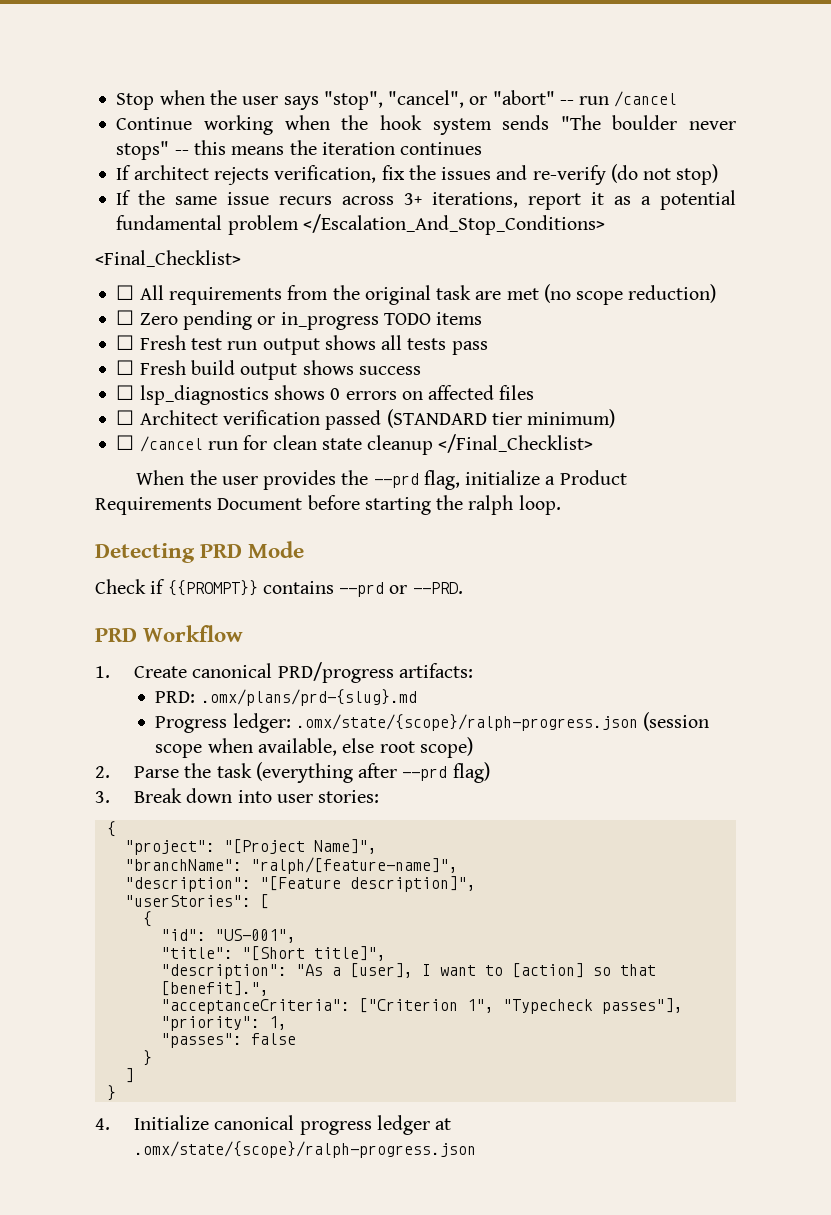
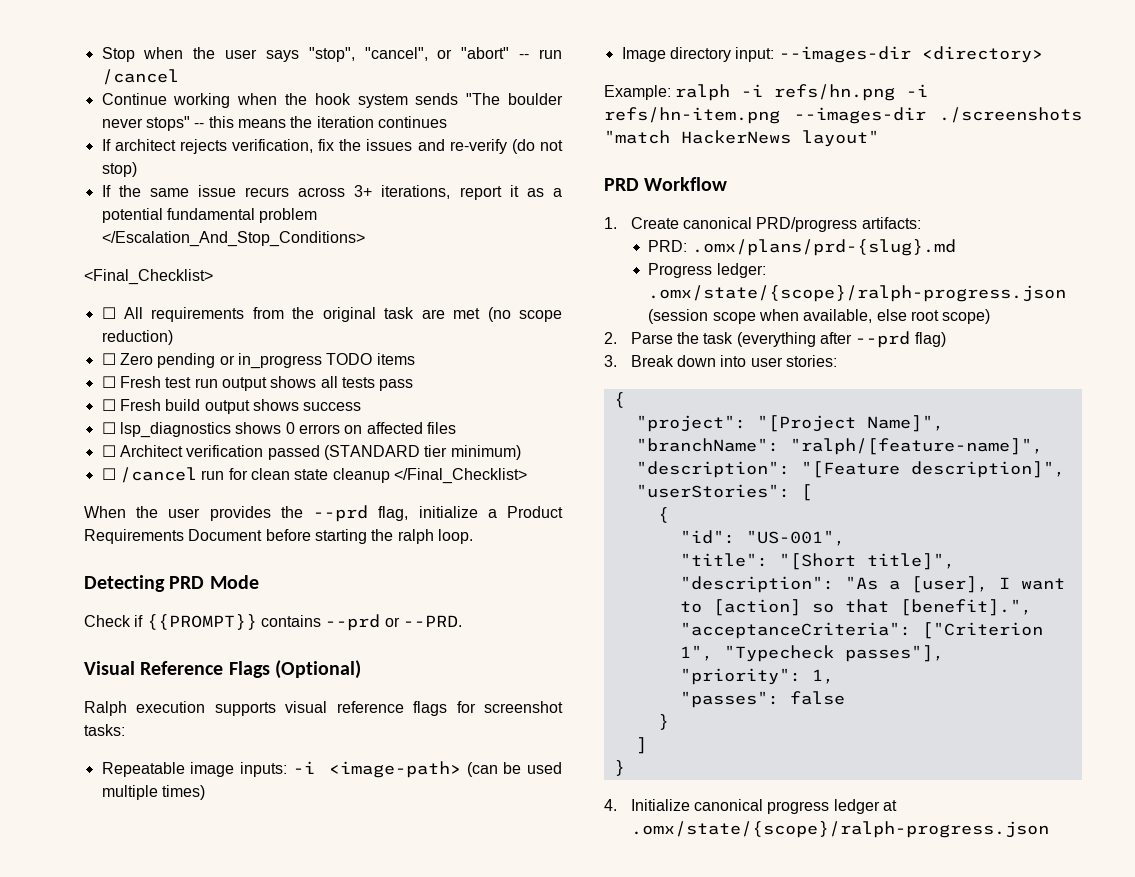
(463, 588) none -> [84,660,361,679] [84,701,564,716] [84,724,125,736] [101,761,562,778] [101,785,205,800] [621,46,1043,63] [604,84,929,101] [604,107,1082,124] [604,130,879,147] // Visual Reference Flags (Optional) // Ralph execution supports visual reference flags for screenshot tasks: // Repeatable image inputs: -i <image-path> (can be used multiple times) // Image directory input: --images-dir <directory> // Example: ralph -i refs/hn.png -i refs/hn-item.png --images-dir ./screenshots "match HackerNews layout"

